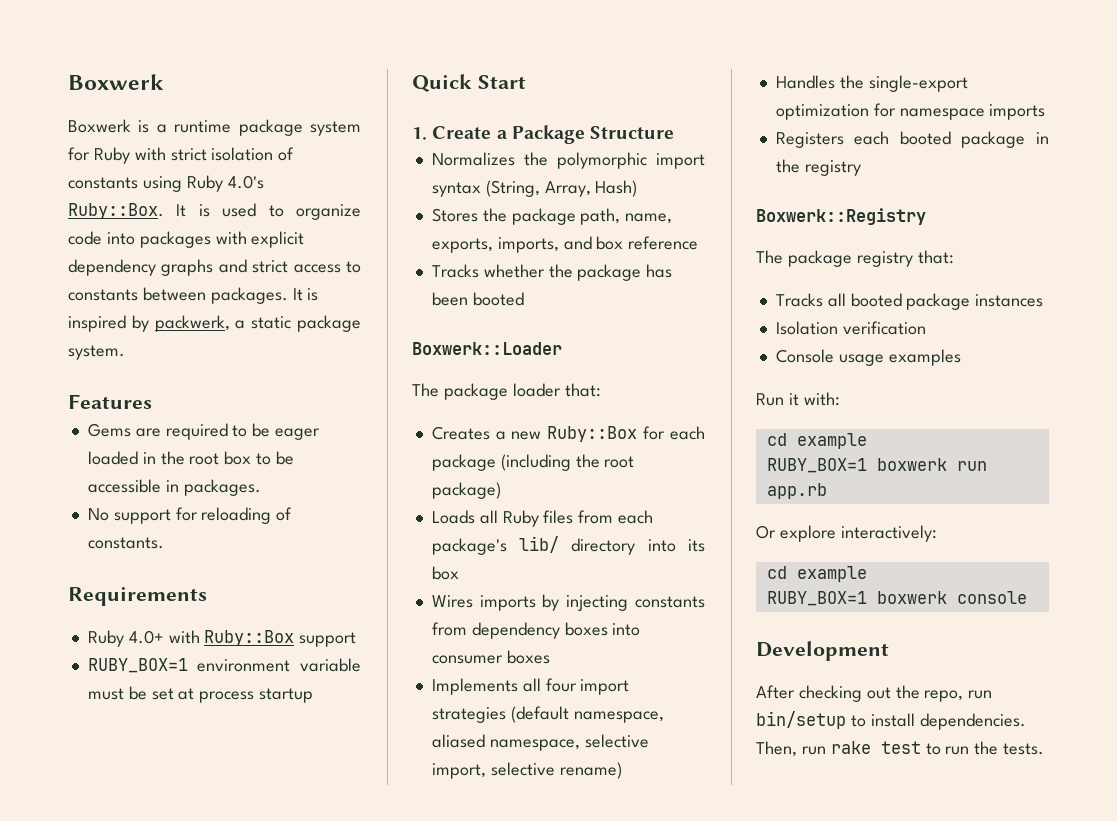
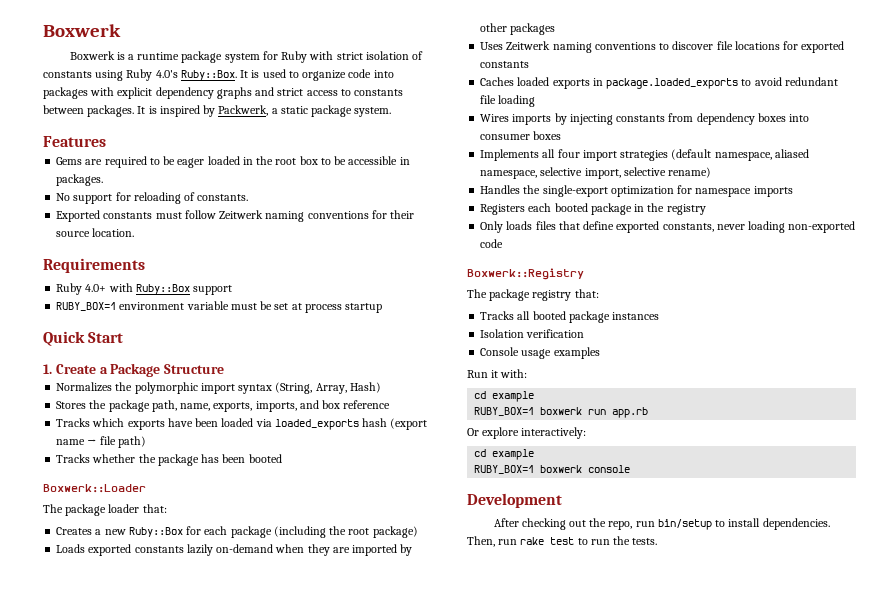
[154,315,230,332] packwerk, -> [218,105,269,116] Packwerk,
(164, 543) none -> [56,210,415,222] [56,228,135,237] // Exported constants must follow Zeitwerk naming conventions for their source location.
(699, 243) none -> [56,418,428,430] [56,436,146,448] // Tracks which exports have been loaded via loaded_exports hash (export name → file path)
[479,510,654,527] [431,536,705,555] [431,566,459,580] all Ruby files from each package's lib/ directory into its box -> [88,544,413,556] [480,23,556,35] [480,41,845,53] [480,61,530,68] [480,77,838,89] [480,95,536,107] exported constants lazily on-demand when they are imported by other packages // Uses Zeitwerk naming conventions to discover file locations for exported constants // Caches loaded exports in package.loaded_exports to avoid redundant file loading
(861, 168) none -> [480,221,856,233] [480,239,504,248] // Only loads files that define exported constants, never loading non-exported code

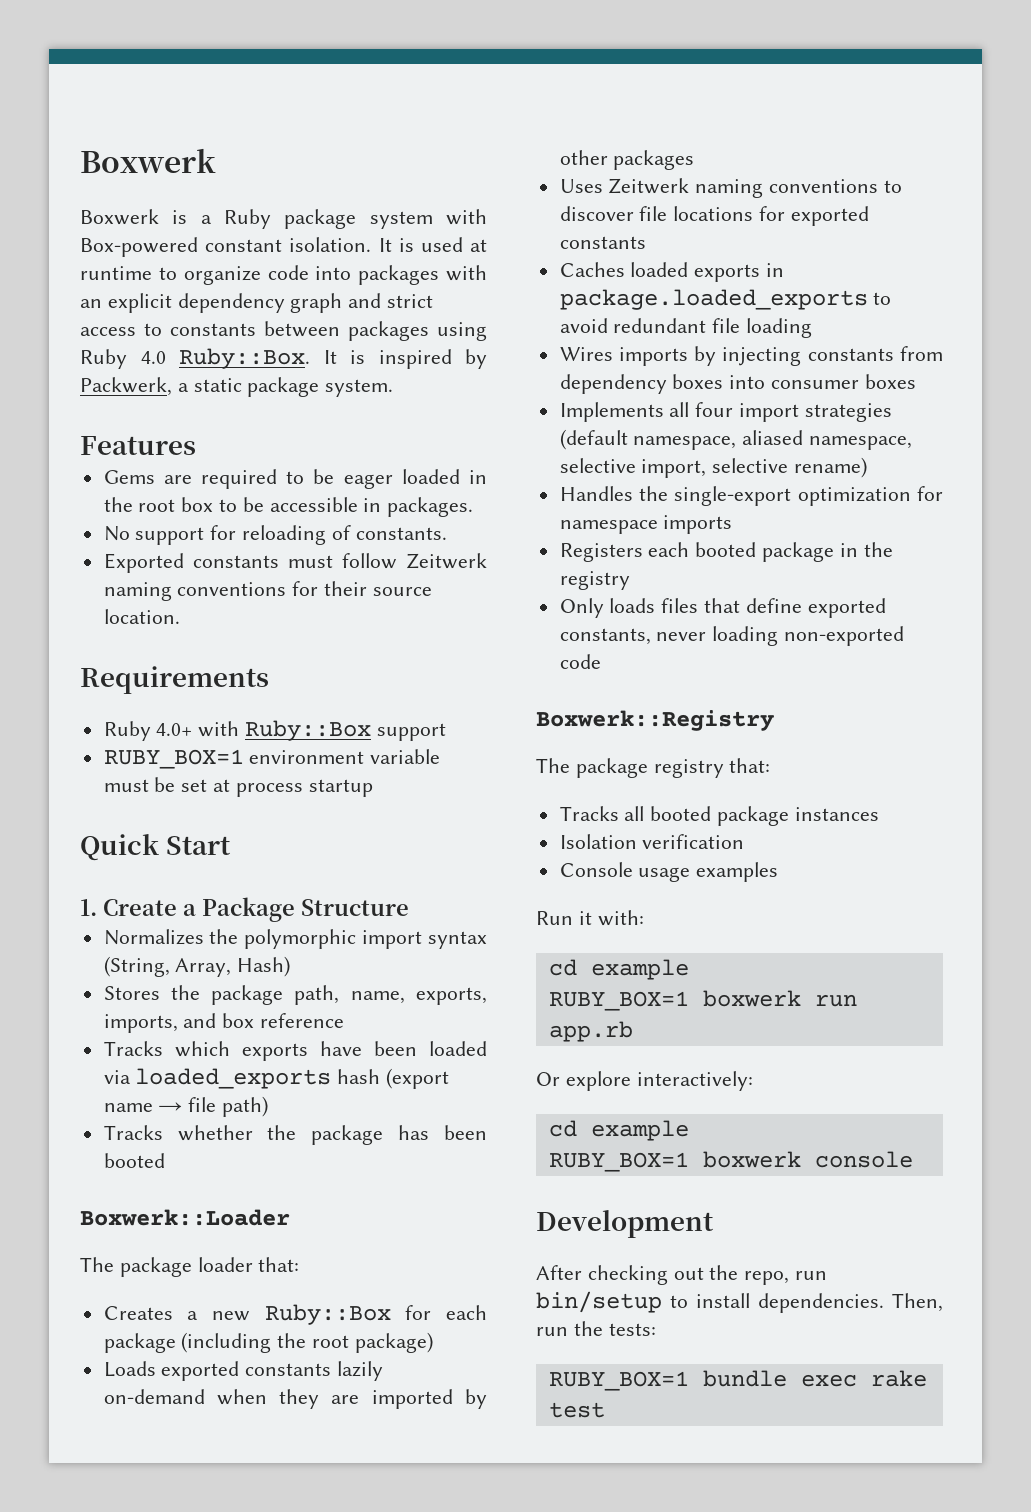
[137,52,180,60] runtime -> [223,209,271,229] Ruby
[262,51,424,63] [43,69,237,81] for Ruby with strict isolation of constants using Ruby 4.0's Ruby::Box. -> [445,209,487,225] [80,237,372,257] with Box-powered constant isolation.
(286, 73) none -> [470,239,488,252] [80,266,152,280] at runtime
(115, 91) none -> [80,299,102,308] an
[216,87,252,99] graphs -> [290,293,343,313] graph
[87,105,135,117] packages. -> [348,321,487,341] [80,348,310,369] packages using Ruby 4.0 Ruby::Box.
[520,536,658,545] rake test to run the tests. -> [573,1321,656,1336] [548,1370,927,1391] [548,1402,605,1418] the tests: // RUBY_BOX=1 bundle exec rake test

